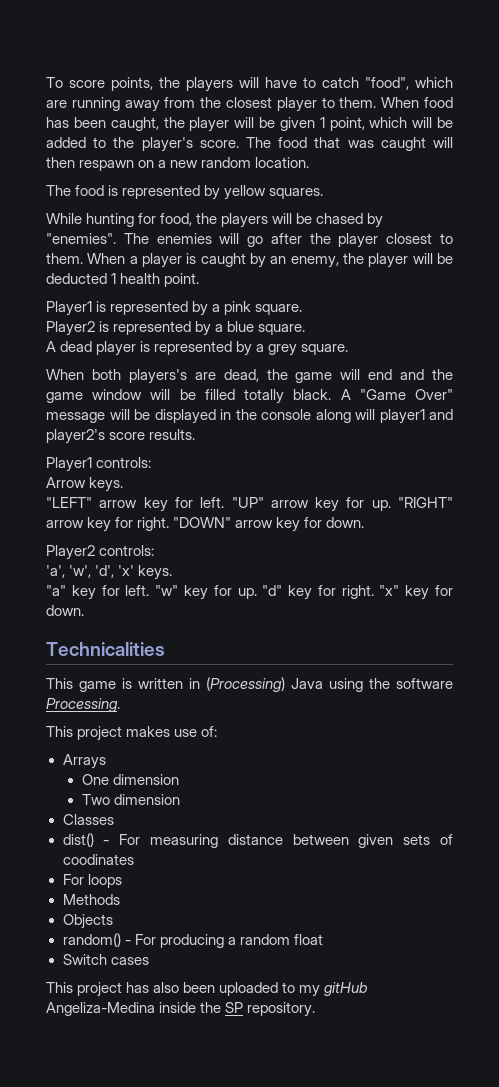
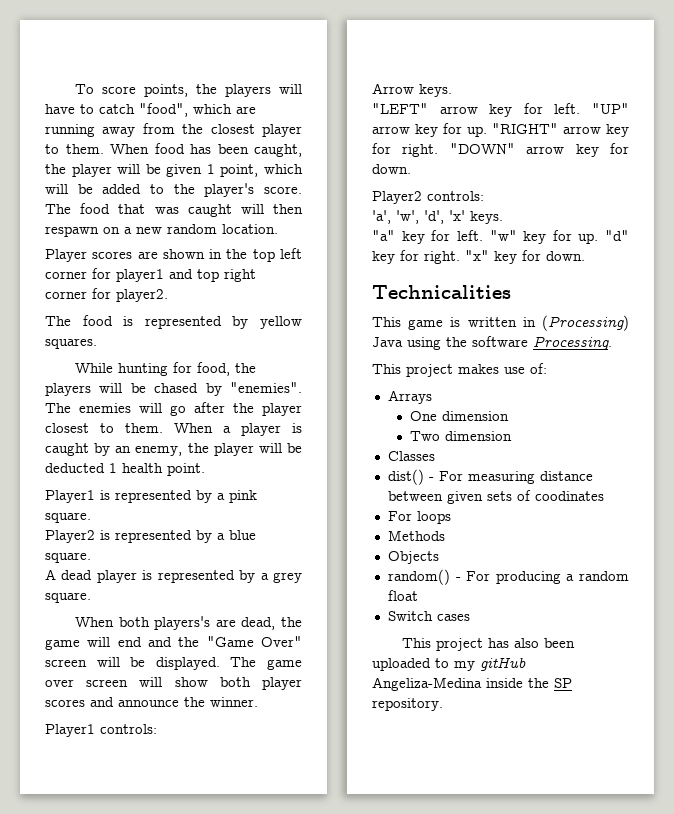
(310, 162) none -> [45,248,302,262] [45,268,256,282] [45,288,168,302] // Player scores are shown in the top left corner for player1 and top right corner for player2.
[46,389,454,404] [46,409,453,424] [46,429,196,444] game window will be filled totally black. A "Game Over" message will be displayed in the console along will player1 and player2's score results. -> [206,636,302,647] [45,657,302,670] [45,677,302,690] [45,697,258,707] "Game Over" screen will be displayed. The game over screen will show both player scores and announce the winner.

